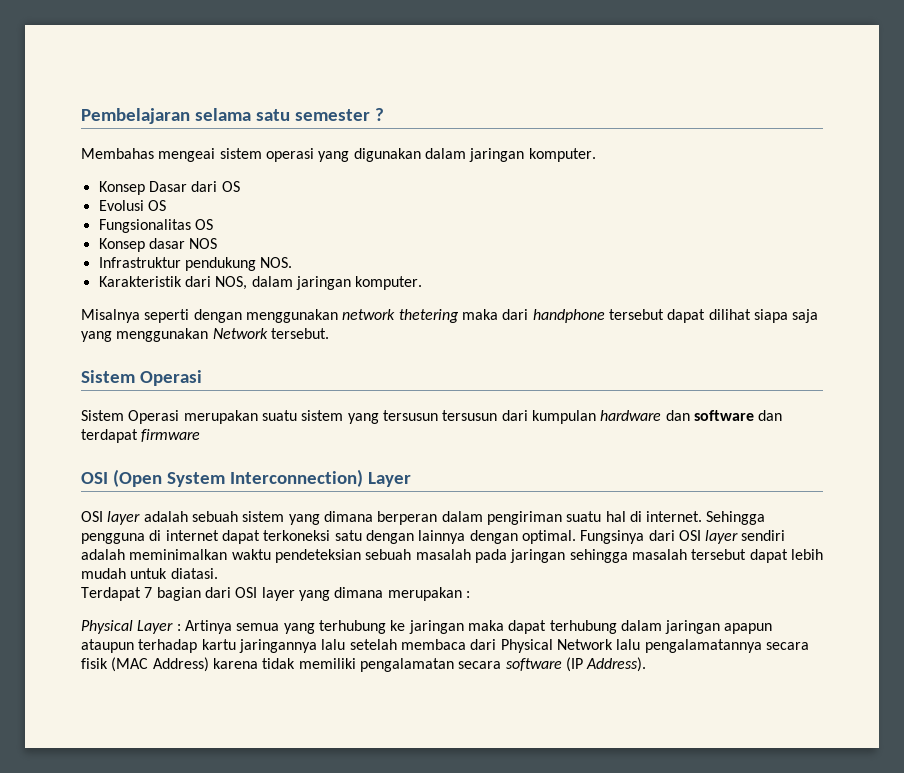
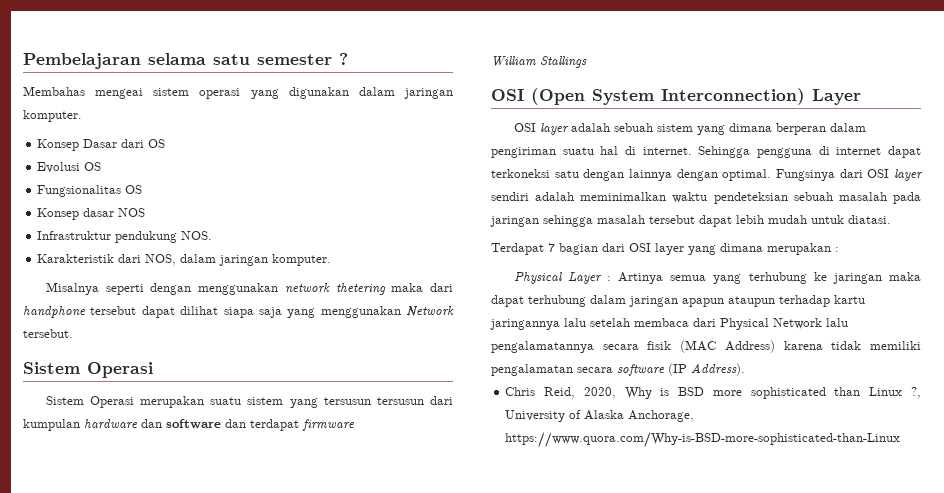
(201, 435) none -> [491,56,587,68] // William Stallings
(647, 664) none -> [505,387,921,399] [505,410,695,422] [505,432,901,448] // Chris Reid, 2020, Why is BSD more sophisticated than Linux ?, University of Alaska Anchorage, https://www.quora.com/Why-is-BSD-more-sophisticated-than-Linux

